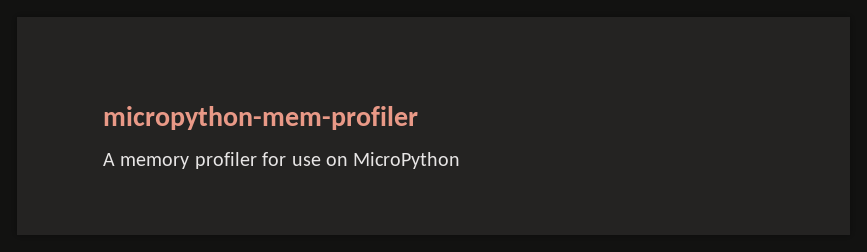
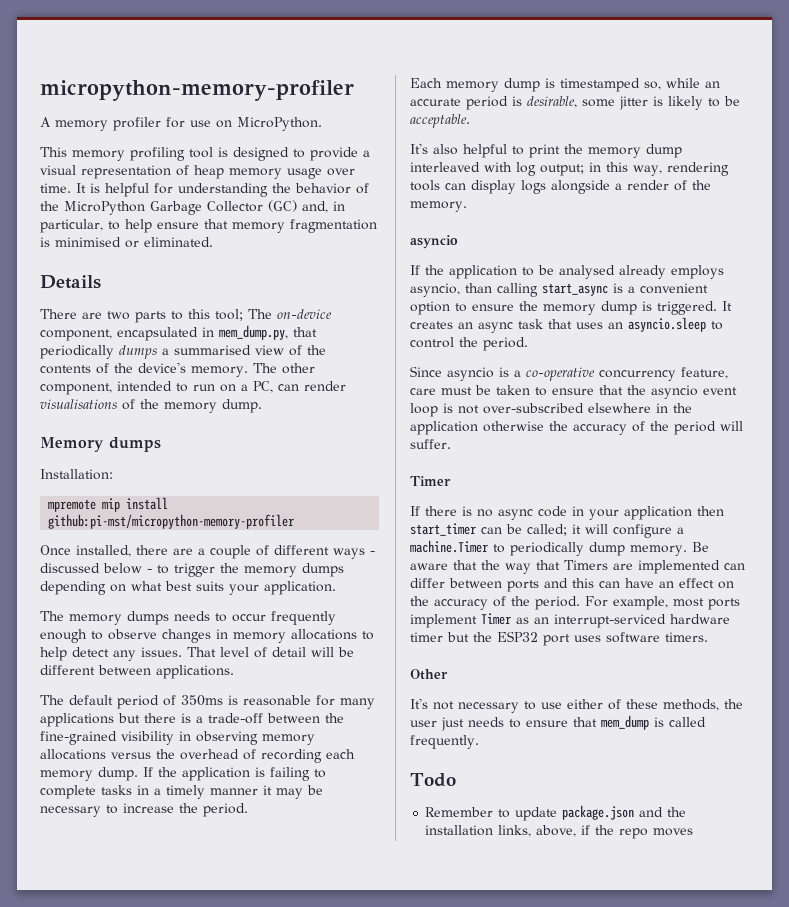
[103,106,418,130] micropython-mem-profiler -> [40,80,354,101] micropython-memory-profiler
[353,152,461,169] MicroPython -> [237,117,322,131] [40,147,370,161] [40,165,355,179] [40,183,369,197] [40,200,345,215] [40,219,377,233] [40,237,213,248] [40,275,101,289] [40,309,332,323] [40,325,317,341] [40,345,326,359] [40,362,315,377] [40,381,346,395] [40,399,262,413] [40,437,161,452] [40,469,113,480] [48,497,169,512] [48,514,295,529] [40,545,375,559] [40,563,344,577] [40,581,336,595] [40,611,336,625] [40,629,374,643] [40,647,354,661] [40,665,234,679] [40,695,375,709] [40,713,344,727] [40,731,315,745] [40,749,355,763] [40,767,326,781] [40,785,323,799] [40,803,248,817] [410,78,720,92] [410,96,740,110] [410,114,470,128] [410,143,682,158] [410,162,729,176] [410,180,711,194] [410,201,467,212] [410,235,458,249] [410,265,724,279] [410,283,708,297] [410,301,732,315] [410,317,723,333] [410,337,528,351] [410,366,728,381] [410,385,737,399] [410,403,692,417] [410,421,743,435] [410,439,451,449] [410,476,451,486] [410,506,724,520] [410,523,684,538] [410,540,709,556] [410,560,745,574] [410,578,734,592] [410,596,740,610] [410,613,730,628] [410,631,708,646] [410,669,448,680] [410,698,743,713] [410,715,706,731] [410,735,479,749] [410,773,456,787] [425,805,687,821] [425,825,694,839] MicroPython. // This memory profiling tool is designed to provide a visual representation of heap memory usage over time. It is helpful for understanding the behavior of the MicroPython Garbage Collector (GC) and, in particular, to help ensure that memory fragmentation is minimised or eliminated. // Details // There are two parts to this tool; The on-device component, encapsulated in mem_dump.py, that periodically dumps a summarised view of the contents of the device's memory. The other component, intended to run on a PC, can render visualisations of the memory dump. // Memory dumps // Installation: // mpremote mip install github:pi-mst/micropython-memory-profiler // Once installed, there are a couple of different ways - discussed below - to trigger the memory dumps depending on what best suits your application. // The memory dumps needs to occur frequently enough to observe changes in memory allocations to help detect any issues. That level of detail will be different between applications. // The default period of 350ms is reasonable for many applications but there is a trade-off between the fine-grained visibility in observing memory allocations versus the overhead of recording each memory dump. If the application is failing to complete tasks in a timely manner it may be necessary to increase the period. // Each memory dump is timestamped so, while an accurate period is desirable, some jitter is likely to be acceptable. // It's also helpful to print the memory dump interleaved with log output; in this way, rendering tools can display logs alongside a render of the memory. // asyncio // If the application to be analysed already employs asyncio, than calling start_async is a convenient option to ensure the memory dump is triggered. It creates an async task that uses an asyncio.sleep to control the period. // Since asyncio is a co-operative concurrency feature, care must be taken to ensure that the asyncio event loop is not over-subscribed elsewhere in the application otherwise the accuracy of the period will suffer. // Timer // If there is no async code in your application then start_timer can be called; it will configure a machine.Timer to periodically dump memory. Be aware that the way that Timers are implemented can differ between ports and this can have an effect on the accuracy of the period. For example, most ports implement Timer as an interrupt-serviced hardware timer but the ESP32 port uses software timers. // Other // It's not necessary to use either of these methods, the user just needs to ensure that mem_dump is called frequently. // Todo // Remember to update package.json and the installation links, above, if the repo moves

